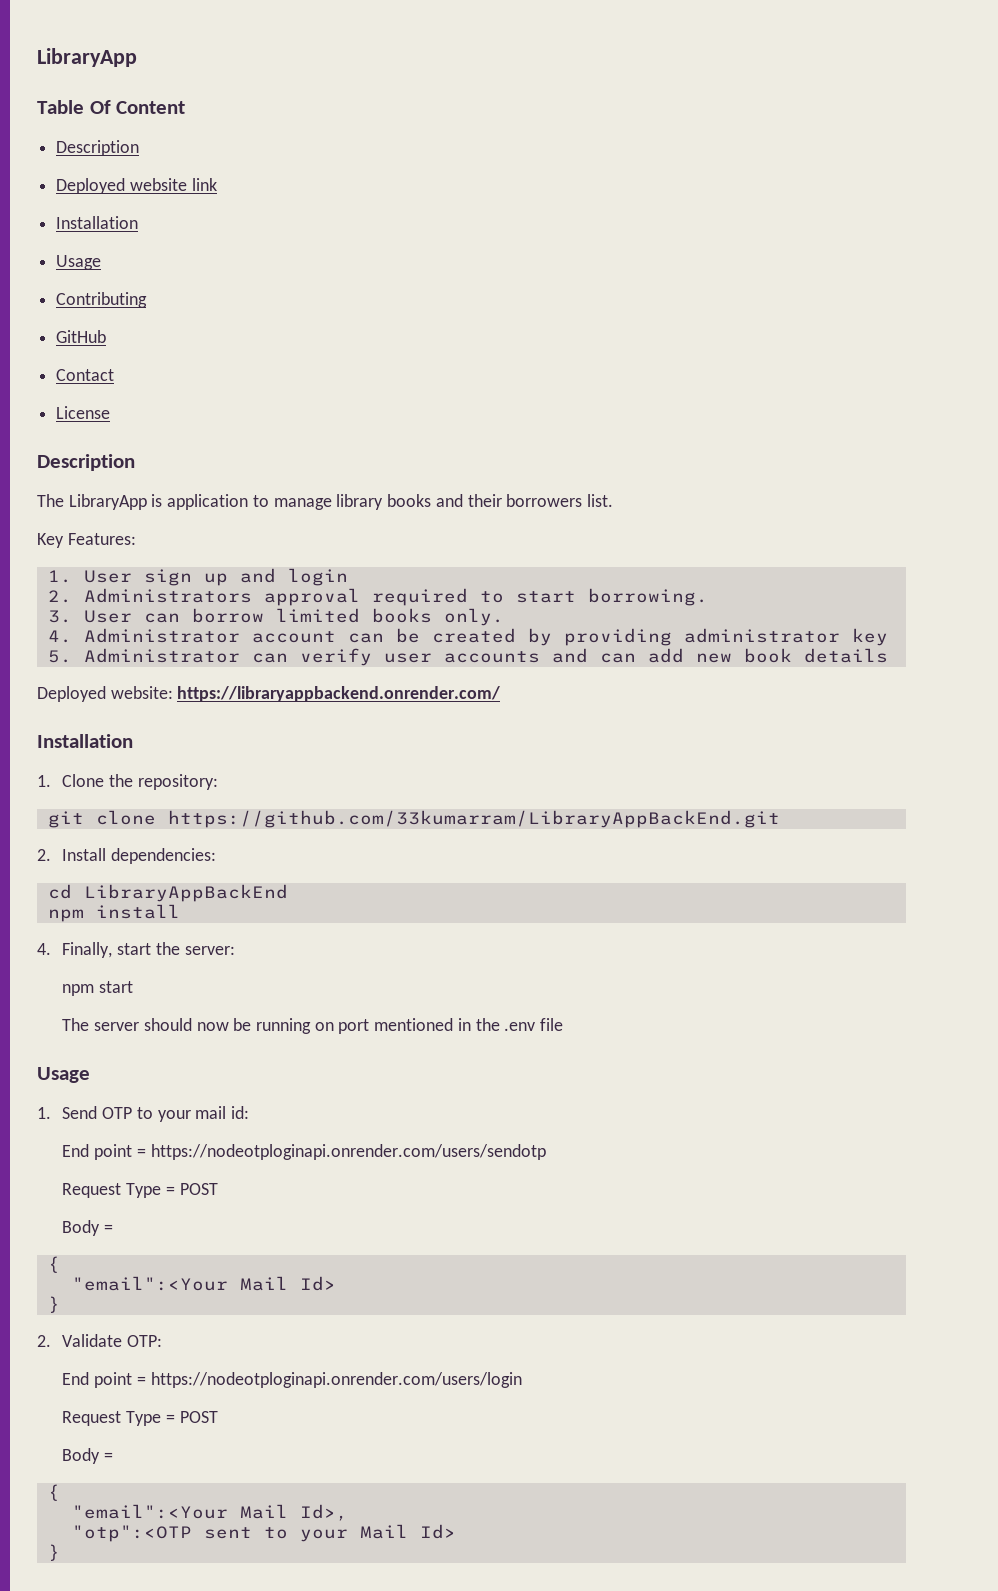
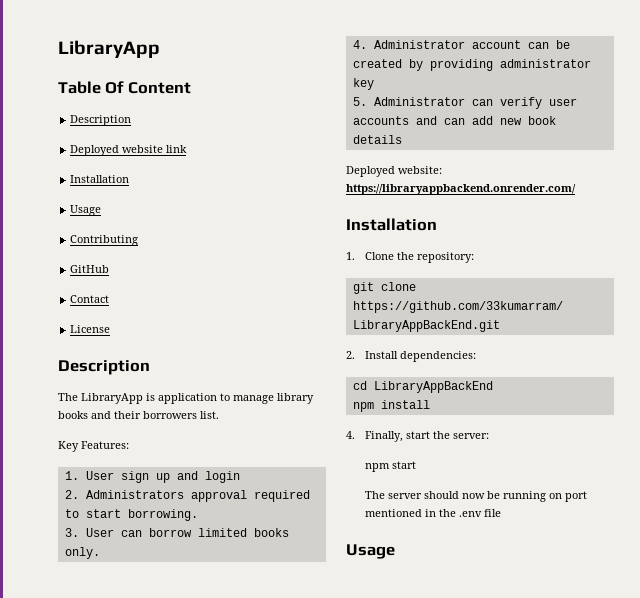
[37,1106,249,1122] [62,1144,546,1160] [62,1183,218,1198] [62,1220,114,1236] [47,1256,60,1273] [71,1276,336,1291] [47,1296,60,1313] [37,1334,163,1347] [62,1372,522,1388] [62,1411,218,1426] [62,1448,114,1464] [47,1484,60,1501] [71,1504,348,1521] [71,1524,456,1542] [47,1544,60,1561] // 1. Send OTP to your mail id: // End point = https://nodeotploginapi.onrender.com/users/sendotp // Request Type = POST // Body = // { // "email":<Your Mail Id> // } // 2. Validate OTP: // End point = https://nodeotploginapi.onrender.com/users/login // Request Type = POST // Body = // { // "email":<Your Mail Id>, // "otp":<OTP sent to your Mail Id> // } -> (395, 551) none

